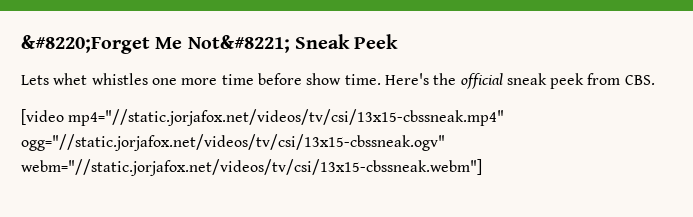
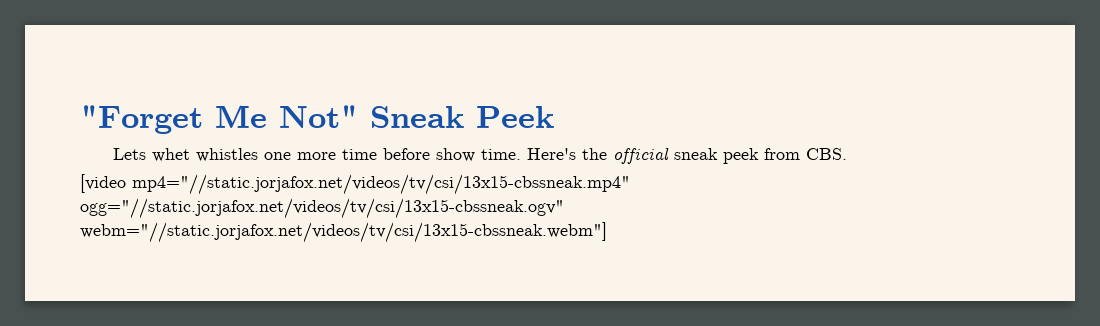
[21,35,290,54] &#8220;Forget Me Not&#8221; -> [80,105,358,134] "Forget Me Not"

